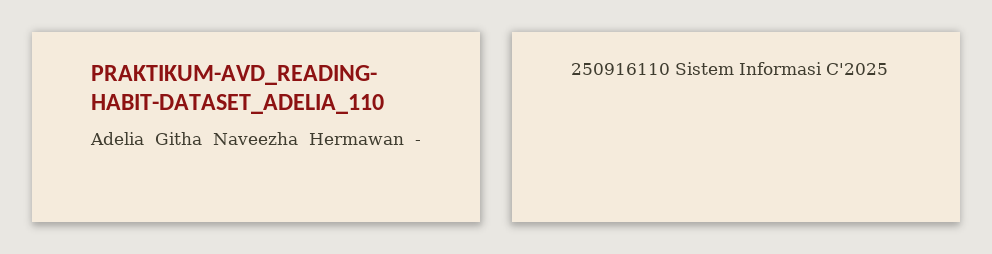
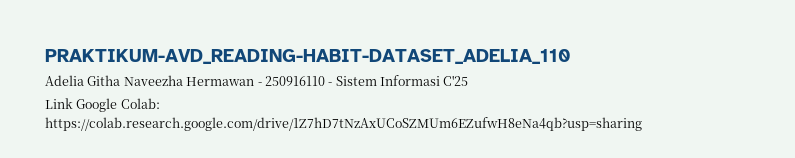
(670, 69) none -> [328,82,333,86] -
[826,63,888,75] C'2025 -> [443,75,469,86] [45,98,160,112] [45,117,642,131] C'25 // Link Google Colab: https://colab.research.google.com/drive/1Z7hD7tNzAxUCoSZMUm6EZufwH8eNa4qb?usp=sharing

